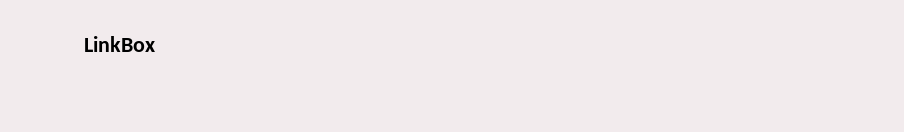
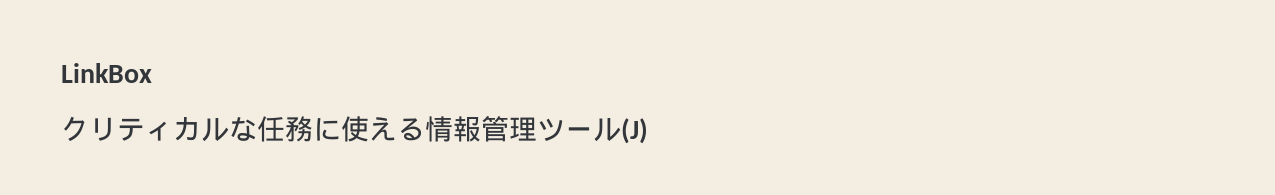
(155, 44) none -> [61,116,648,144] // クリティカルな任務に使える情報管理ツール(J)

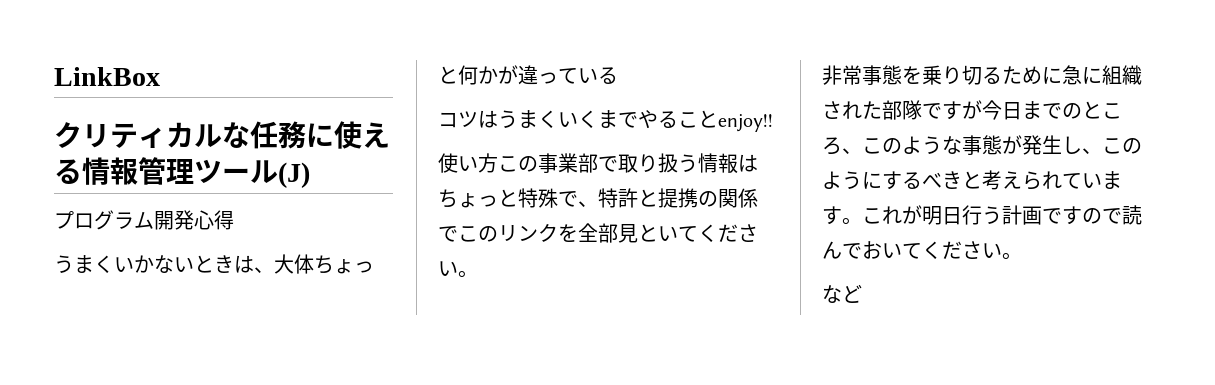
(648, 131) none -> [54,210,234,230] [54,254,374,274] [438,65,618,85] [438,110,773,132] [438,153,758,174] [438,188,758,208] [438,223,758,243] [438,261,478,278] [822,65,1142,85] [822,100,1122,120] [822,135,1142,155] [822,170,1122,190] [822,205,1142,225] [822,241,1022,260] [822,284,862,303] // プログラム開発心得 // うまくいかないときは、大体ちょっと何かが違っている // コツはうまくいくまでやることenjoy!! // 使い方この事業部で取り扱う情報はちょっと特殊で、特許と提携の関係でこのリンクを全部見といてください。 // 非常事態を乗り切るために急に組織された部隊ですが今日までのところ、このような事態が発生し、このようにするべきと考えられています。これが明日行う計画ですので読んでおいてください。 // など

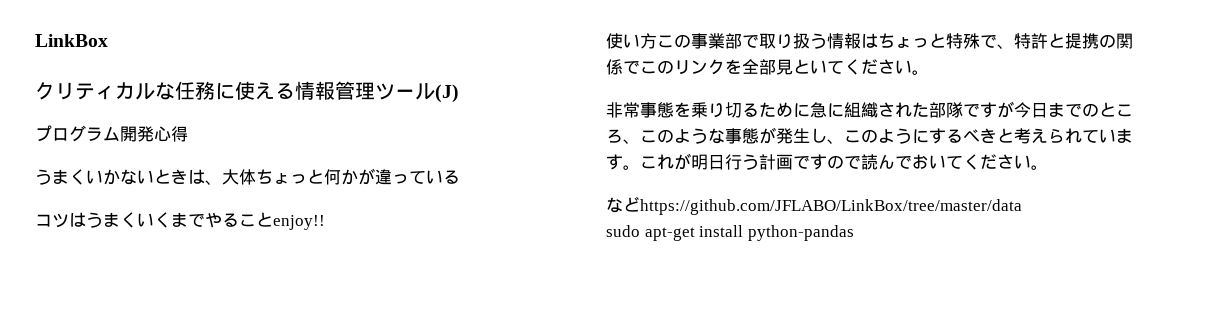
(862, 293) none -> [640,199,1022,215] [606,225,854,241] https://github.com/JFLABO/LinkBox/tree/master/data // sudo apt-get install python-pandas

